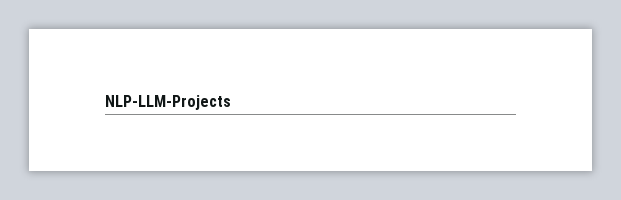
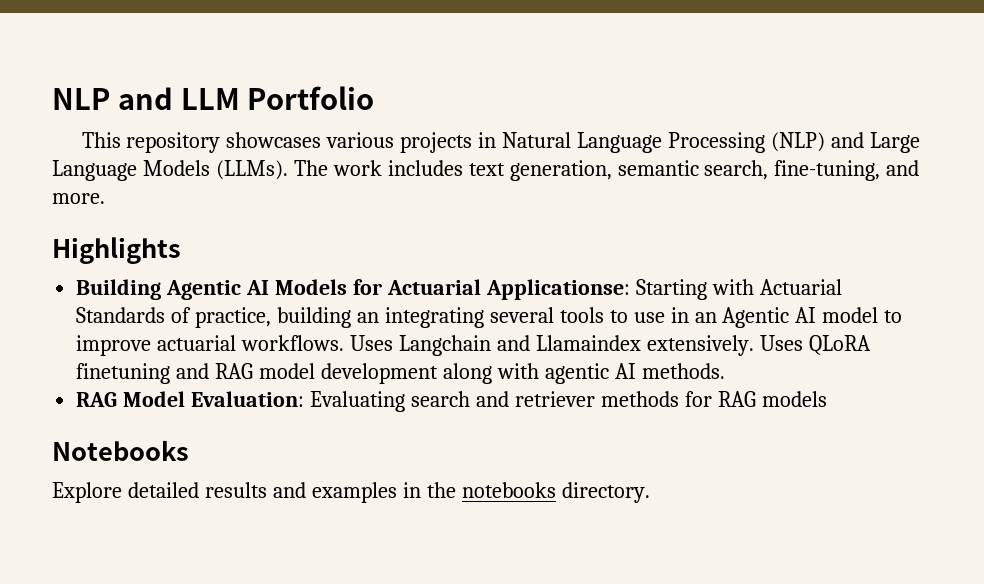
[105,95,231,110] NLP-LLM-Projects -> [52,86,375,110] [81,132,920,153] [52,160,920,181] [52,193,105,204] [52,237,181,264] [76,279,842,300] [76,307,903,328] [76,335,871,356] [76,363,725,384] [76,391,827,412] [52,440,189,461] [52,482,650,503] NLP and LLM Portfolio // This repository showcases various projects in Natural Language Processing (NLP) and Large Language Models (LLMs). The work includes text generation, semantic search, fine-tuning, and more. // Highlights // Building Agentic AI Models for Actuarial Applicationse: Starting with Actuarial Standards of practice, building an integrating several tools to use in an Agentic AI model to improve actuarial workflows. Uses Langchain and Llamaindex extensively. Uses QLoRA finetuning and RAG model development along with agentic AI methods. // RAG Model Evaluation: Evaluating search and retriever methods for RAG models // Notebooks // Explore detailed results and examples in the notebooks directory.

